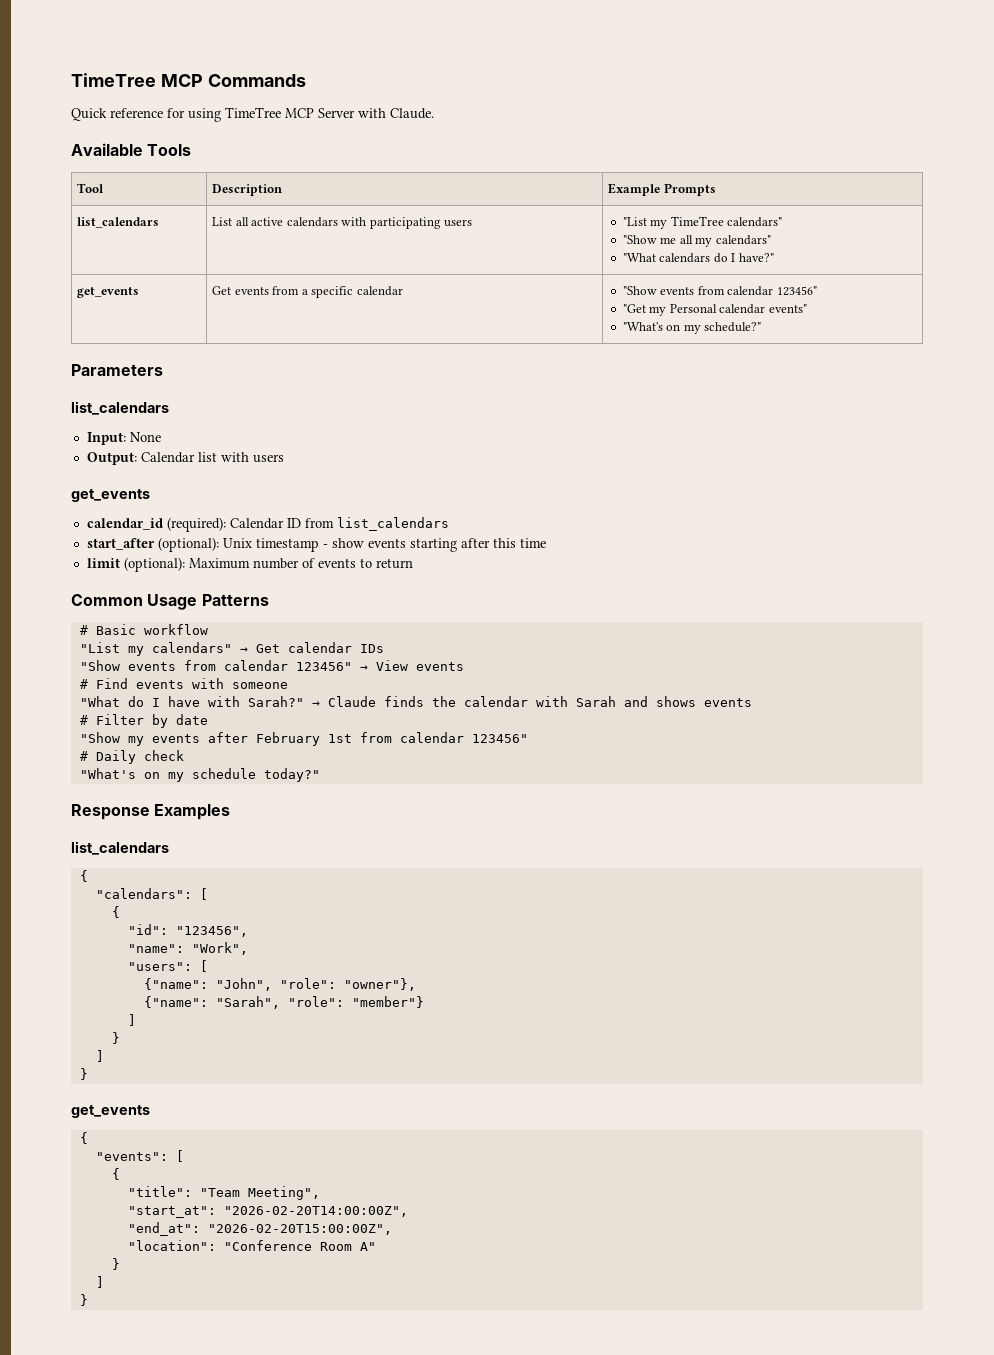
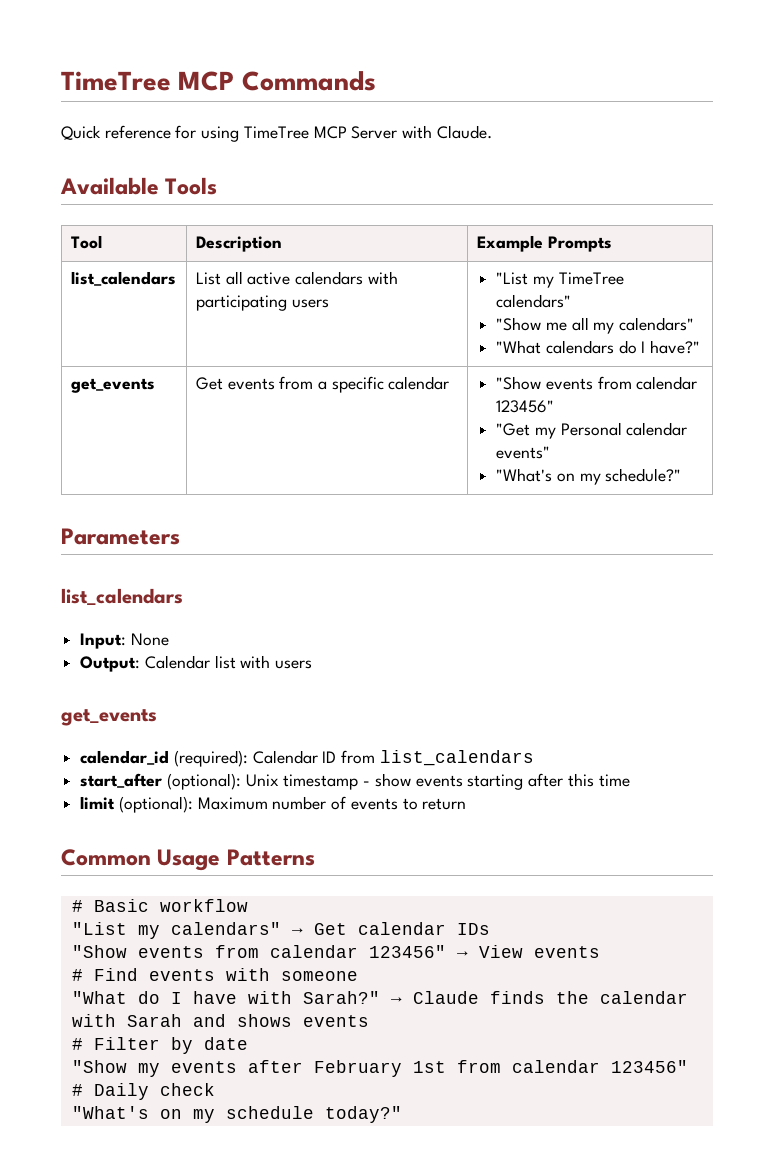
[71,804,231,820] [71,841,169,855] [79,870,88,882] [95,888,208,900] [111,906,120,918] [127,924,248,937] [127,942,248,955] [127,960,208,972] [143,978,416,991] [143,996,424,1009] [127,1014,136,1026] [111,1032,120,1044] [95,1050,104,1062] [79,1068,88,1080] [71,1105,150,1118] [79,1132,88,1144] [95,1150,184,1162] [111,1168,120,1180] [127,1186,320,1200] [127,1206,408,1218] [127,1222,392,1236] [127,1240,376,1251] [111,1258,120,1270] [95,1276,104,1288] [79,1294,88,1306] // Response Examples // list_calendars // { // "calendars": [ // { // "id": "123456", // "name": "Work", // "users": [ // {"name": "John", "role": "owner"}, // {"name": "Sarah", "role": "member"} // ] // } // ] // } // get_events // { // "events": [ // { // "title": "Team Meeting", // "start_at": "2026-02-20T14:00:00Z", // "end_at": "2026-02-20T15:00:00Z", // "location": "Conference Room A" // } // ] // } -> (402, 1114) none

